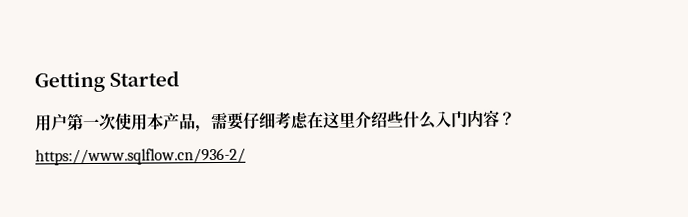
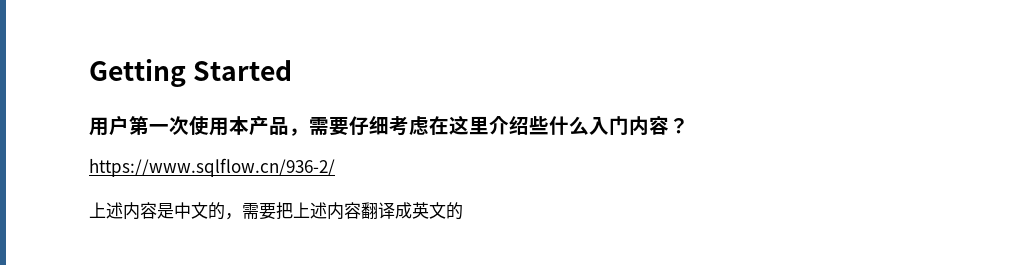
(246, 156) none -> [89,202,463,220] // 上述内容是中文的，需要把上述内容翻译成英文的

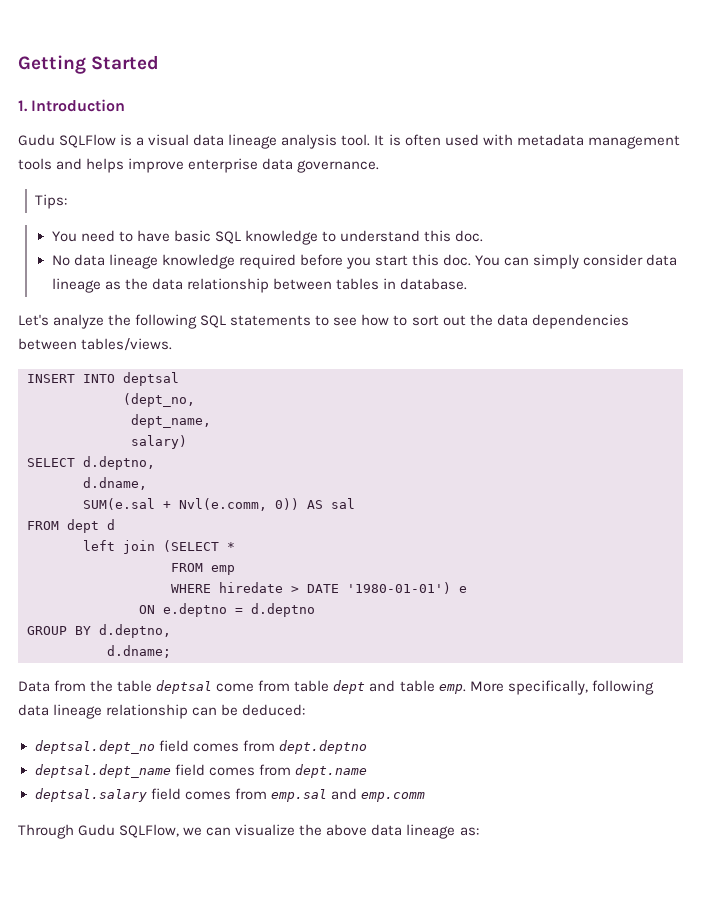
[89,115,689,136] [89,158,335,177] [89,202,463,220] 用户第一次使用本产品，需要仔细考虑在这里介绍些什么入门内容？ // https://www.sqlflow.cn/936-2/ // 上述内容是中文的，需要把上述内容翻译成英文的 -> [18,99,126,112] [18,134,680,149] [18,158,380,173] [35,194,68,209] [51,230,484,245] [51,254,678,269] [51,278,468,293] [18,314,629,329] [18,338,173,351] [27,372,179,386] [123,393,195,407] [131,414,211,428] [131,435,187,449] [27,456,155,470] [83,477,147,490] [83,498,355,511] [27,519,115,533] [83,540,235,554] [171,563,235,575] [171,582,467,594] [139,603,315,617] [27,624,171,638] [107,645,171,658] [18,680,654,695] [18,704,306,719] [34,740,367,754] [34,764,367,778] [34,788,425,802] [18,824,479,839] 1. Introduction // Gudu SQLFlow is a visual data lineage analysis tool. It is often used with metadata management tools and helps improve enterprise data governance. // Tips: // You need to have basic SQL knowledge to understand this doc. // No data lineage knowledge required before you start this doc. You can simply consider data lineage as the data relationship between tables in database. // Let's analyze the following SQL statements to see how to sort out the data dependencies between tables/views. // INSERT INTO deptsal // (dept_no, // dept_name, // salary) // SELECT d.deptno, // d.dname, // SUM(e.sal + Nvl(e.comm, 0)) AS sal // FROM dept d // left join (SELECT * // FROM emp // WHERE hiredate > DATE '1980-01-01') e // ON e.deptno = d.deptno // GROUP BY d.deptno, // d.dname; // Data from the table deptsal come from table dept and table emp. More specifically, following data lineage relationship can be deduced: // deptsal.dept_no field comes from dept.deptno // deptsal.dept_name field comes from dept.name // deptsal.salary field comes from emp.sal and emp.comm // Through Gudu SQLFlow, we can visualize the above data lineage as:

